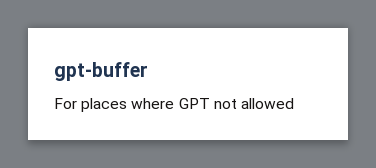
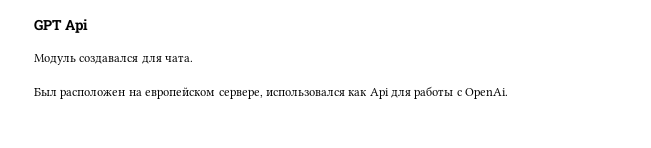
[54,62,148,81] [54,98,294,112] gpt-buffer // For places where GPT not allowed -> [34,19,88,33] [34,54,194,65] [34,86,509,99] GPT Api // Модуль создавался для чата. // Был расположен на европейском сервере, использовался как Api для работы с OpenAi.

